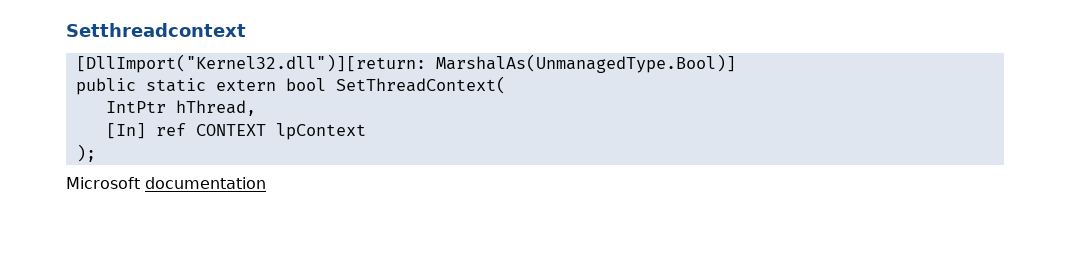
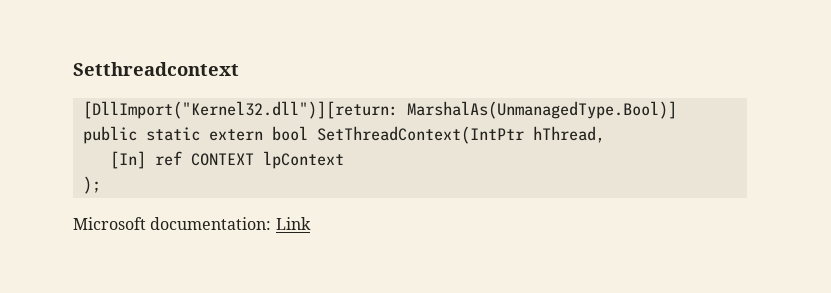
[335,76,506,94] [105,101,166,113] SetThreadContext( // IntPtr -> [316,126,524,144] SetThreadContext(IntPtr
[145,177,266,189] documentation -> [150,217,311,230] documentation: Link

